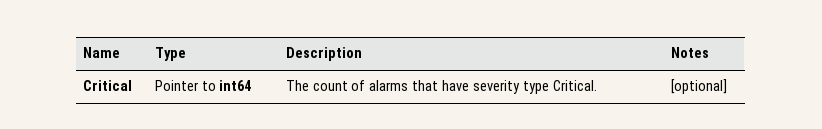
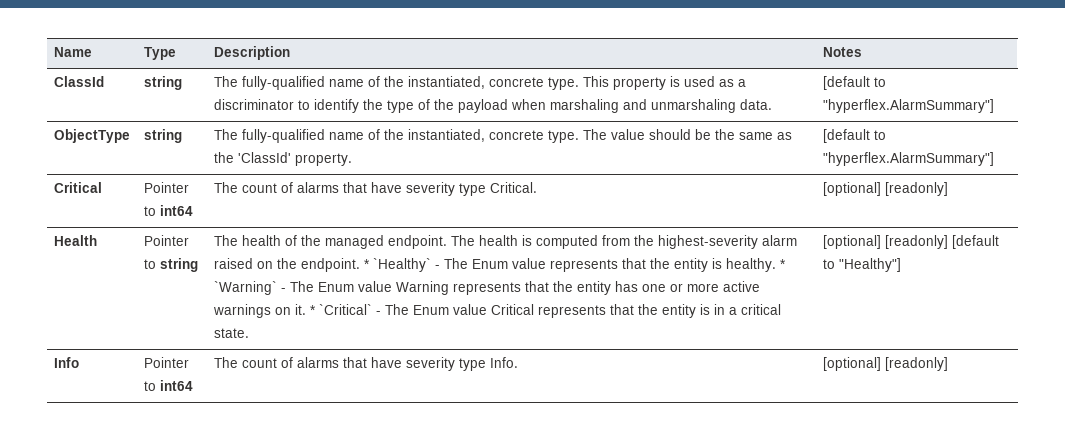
(709, 52) none -> [53,76,104,87] [143,76,182,90] [213,76,746,90] [213,99,772,113] [822,76,886,90] [822,99,994,113] [53,129,130,143] [143,129,182,143] [213,129,792,143] [213,152,352,166] [822,129,886,143] [822,152,994,166] // ClassId | string | The fully-qualified name of the instantiated, concrete type. This property is used as a discriminator to identify the type of the payload when marshaling and unmarshaling data. | [default to "hyperflex.AlarmSummary"] // ObjectType | string | The fully-qualified name of the instantiated, concrete type. The value should be the same as the 'ClassId' property. | [default to "hyperflex.AlarmSummary"]
(727, 86) none -> [884,182,948,196] [53,235,97,246] [143,235,189,246] [143,258,198,272] [213,235,797,249] [213,258,786,272] [213,281,760,295] [212,304,781,318] [213,328,249,338] [822,235,999,249] [822,258,901,272] [53,357,79,368] [143,357,189,368] [143,380,193,391] [213,357,518,371] [822,357,948,371] [readonly] // Health | Pointer to string | The health of the managed endpoint. The health is computed from the highest-severity alarm raised on the endpoint. * `Healthy` - The Enum value represents that the entity is healthy. * `Warning` - The Enum value Warning represents that the entity has one or more active warnings on it. * `Critical` - The Enum value Critical represents that the entity is in a critical state. | [optional] [readonly] [default to "Healthy"] // Info | Pointer to int64 | The count of alarms that have severity type Info. | [optional] [readonly]

